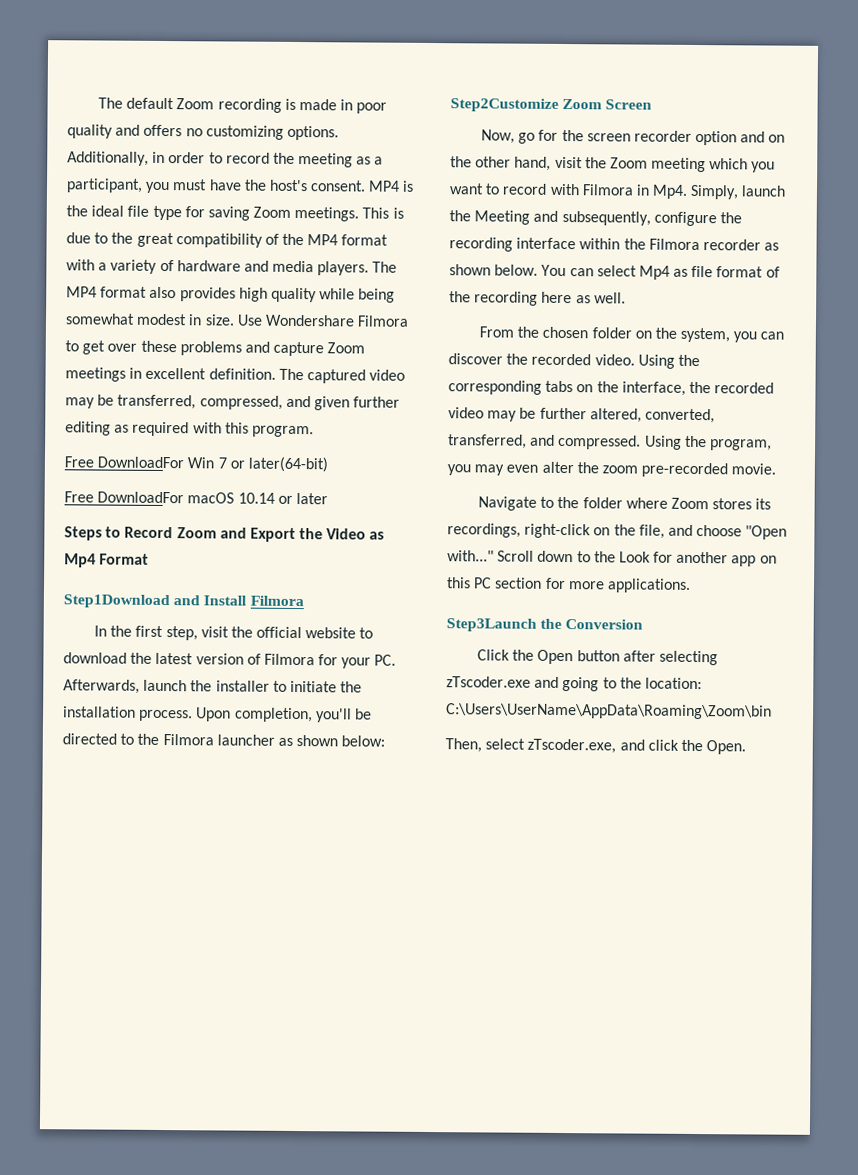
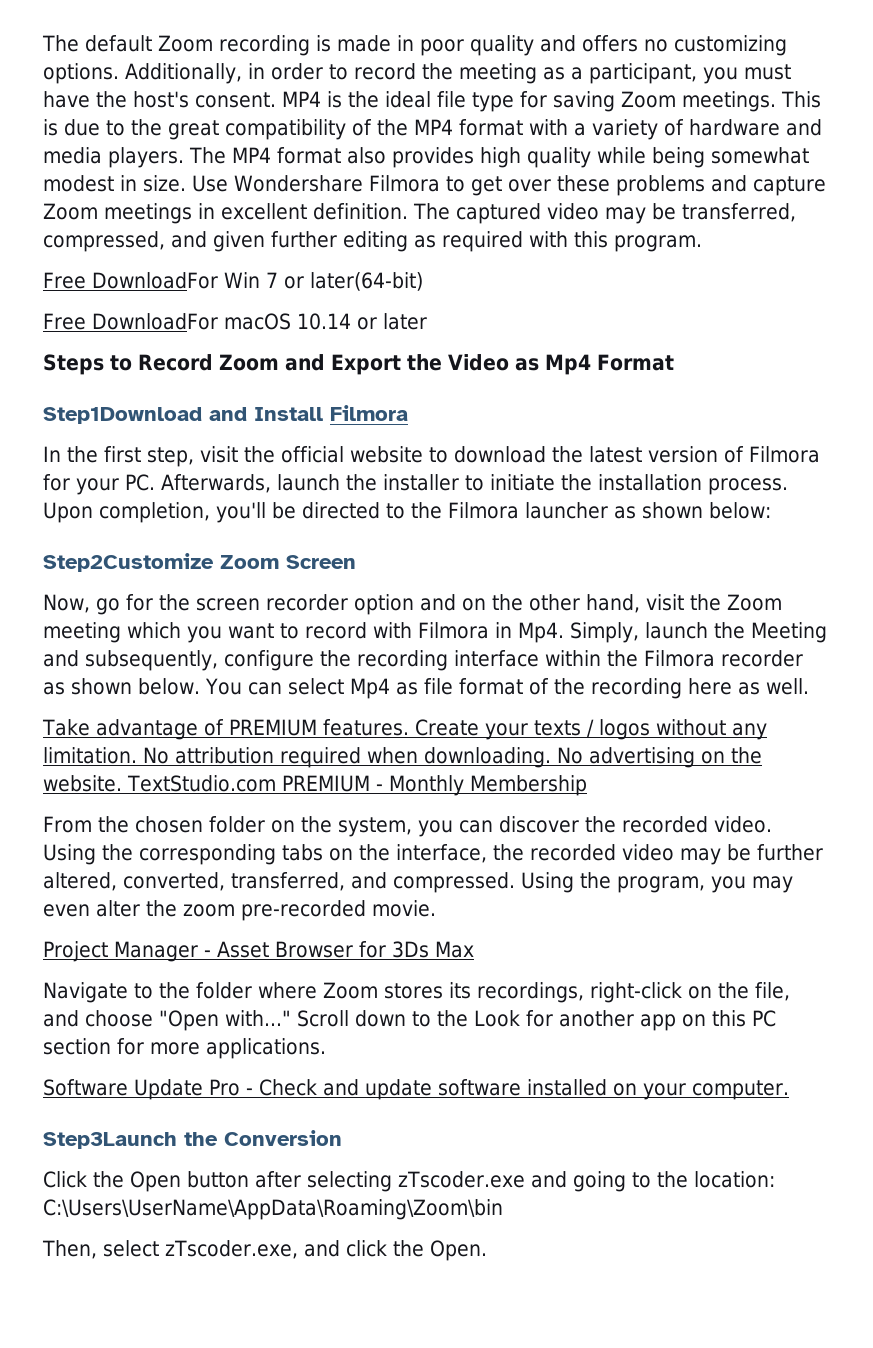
(626, 298) none -> [42,719,767,740] [43,747,762,768] [43,775,587,796] // Take advantage of PREMIUM features. Create your texts / logos without any limitation. No attribution required when downloading. No advertising on the website. TextStudio.com PREMIUM - Monthly Membership
(777, 469) none -> [43,941,474,962] // Project Manager - Asset Browser for 3Ds Max
(691, 585) none -> [43,1079,789,1100] // Software Update Pro - Check and update software installed on your computer.

